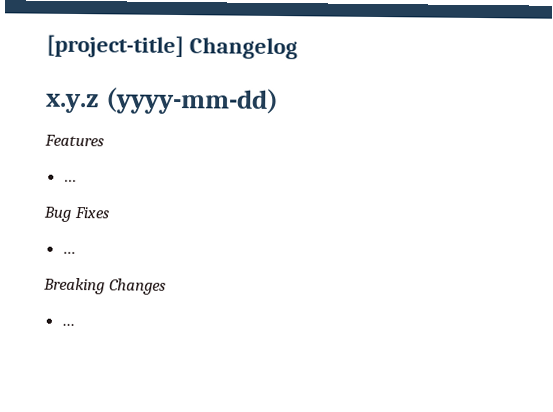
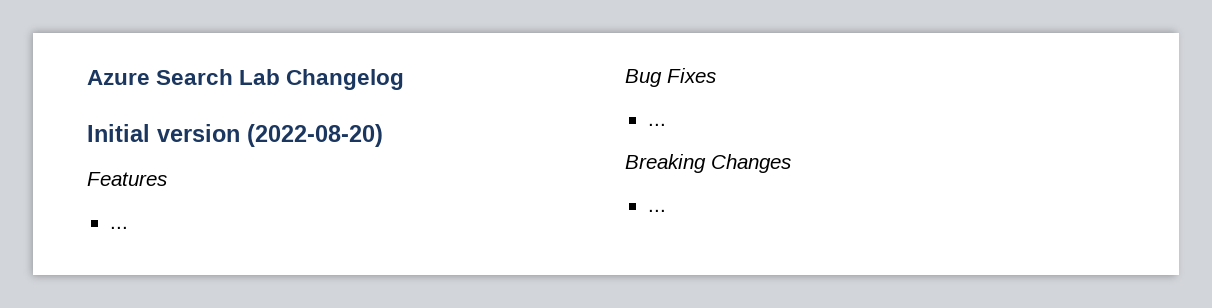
[46,34,299,60] [45,87,280,116] [project-title] Changelog // x.y.z (yyyy-mm-dd) -> [87,69,405,90] [87,124,383,147] Azure Search Lab Changelog // Initial version (2022-08-20)

